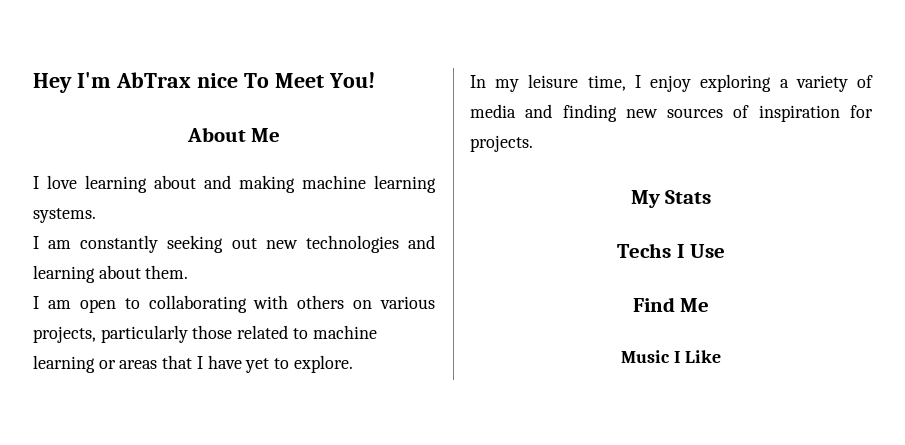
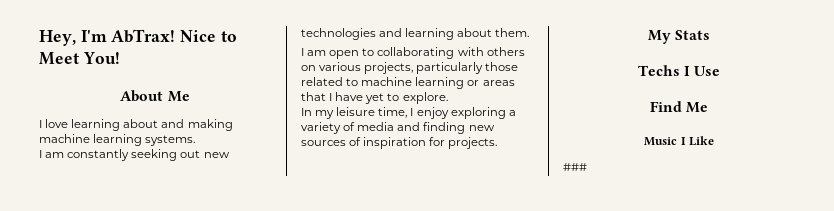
[33,72,269,93] Hey I'm AbTrax nice To -> [39,29,237,46] Hey, I'm AbTrax! Nice to
(721, 356) none -> [563,163,587,171] // ###

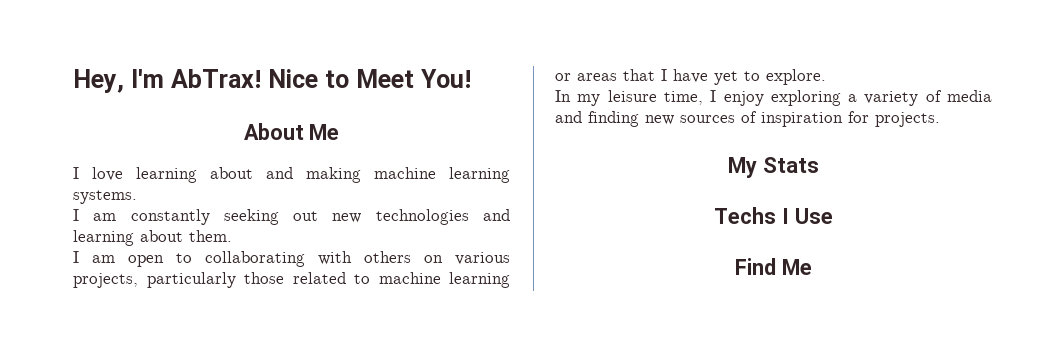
[644,136,714,146] [563,163,587,171] // Music I Like // ### -> (812, 267) none

